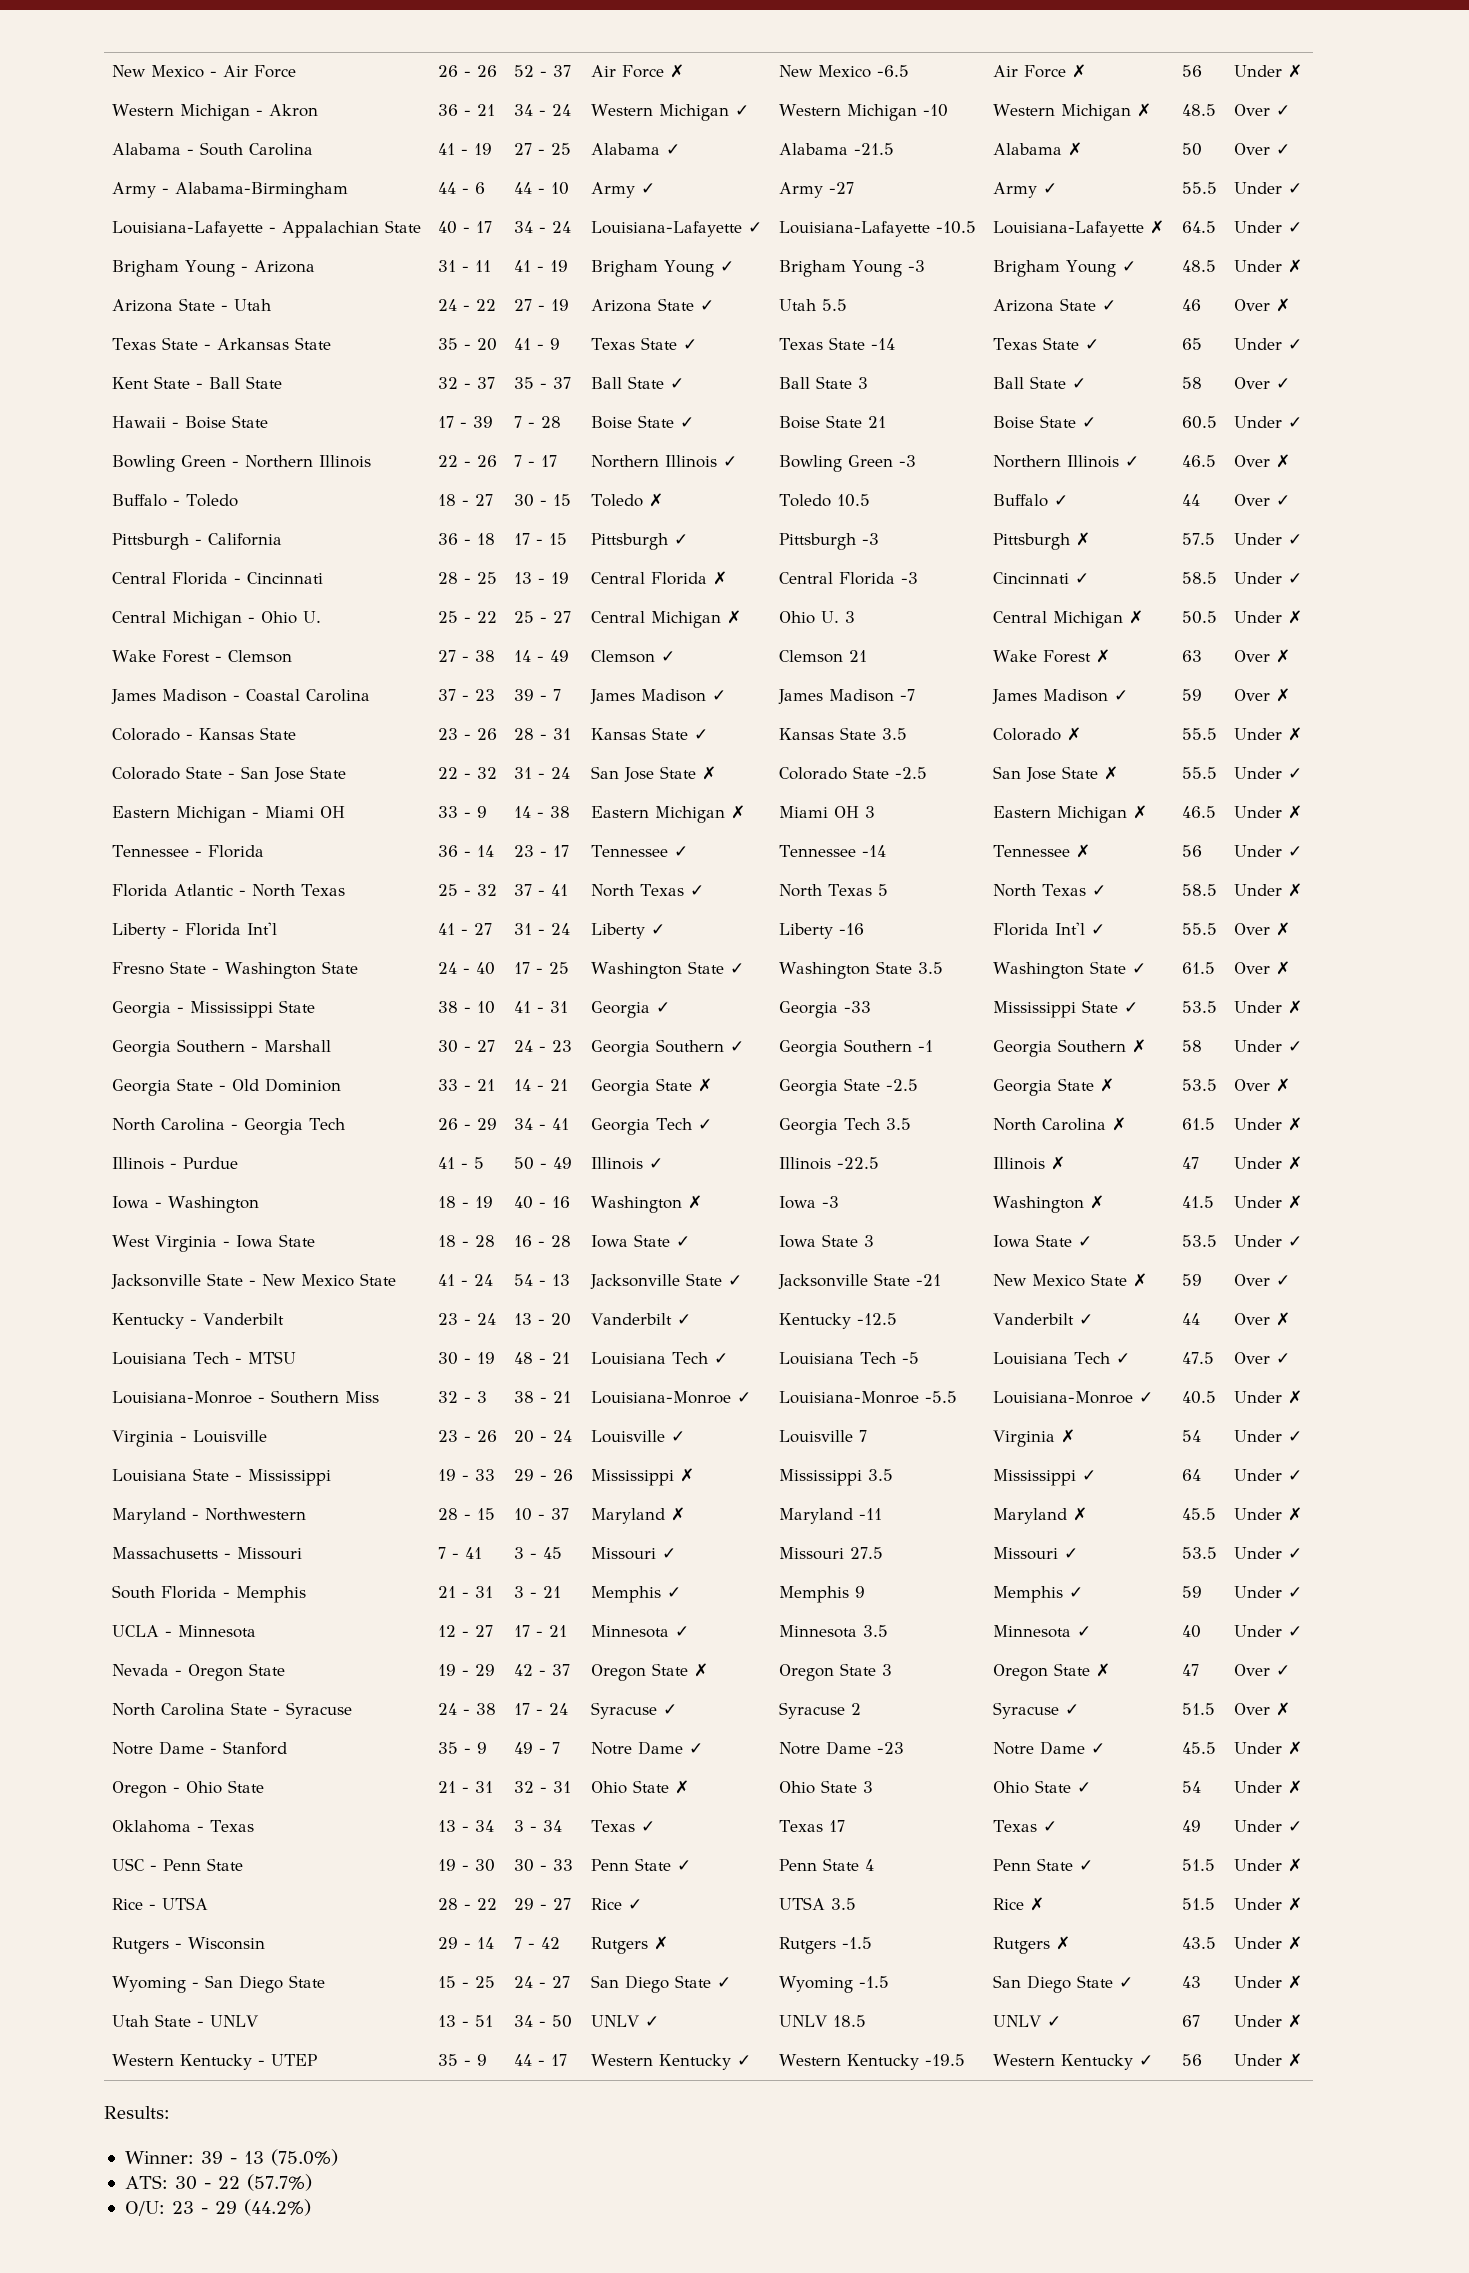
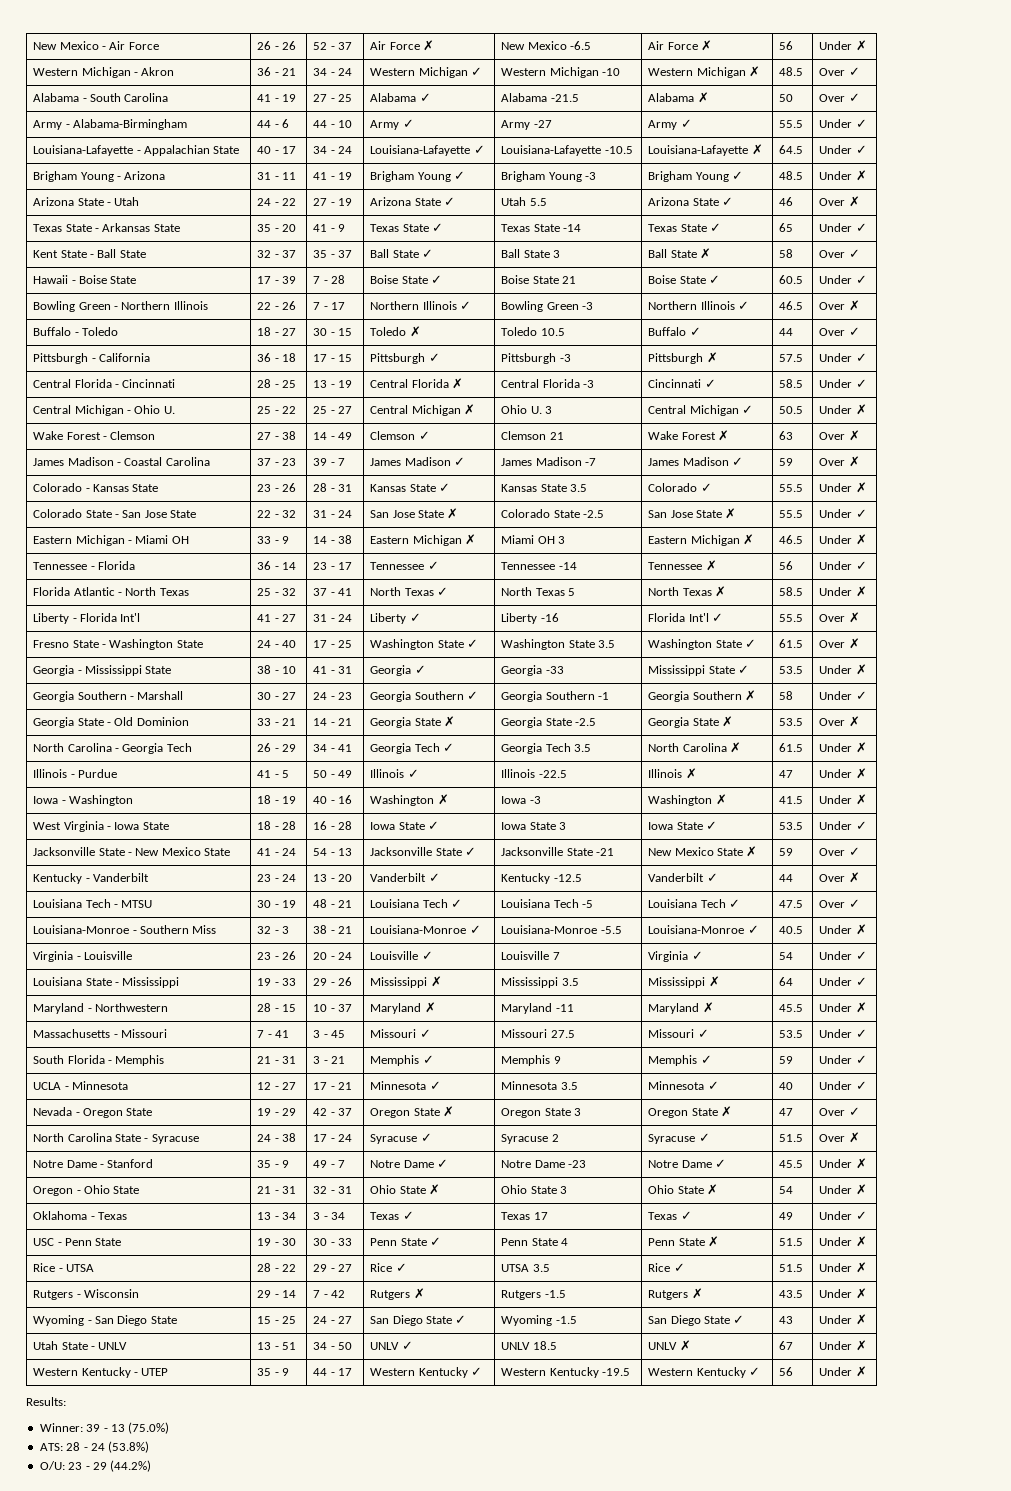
[1072,378,1087,389] ✓ -> [700,248,712,259] ✗
[1129,610,1144,624] ✗ -> [742,405,754,414] ✓
[1067,727,1082,741] ✗ -> [700,483,712,492] ✓
[1092,885,1107,896] ✓ -> [715,586,727,597] ✗
[1061,1429,1076,1443] ✗ -> [691,951,703,960] ✓
[1082,1470,1097,1481] ✓ -> [708,976,720,987] ✗
[1077,1782,1092,1793] ✓ -> [707,1184,719,1195] ✗
[1079,1860,1094,1871] ✓ -> [708,1236,720,1247] ✗
[1030,1897,1045,1911] ✗ -> [673,1263,685,1272] ✓
[1047,2016,1062,2027] ✓ -> [679,1340,691,1351] ✗
[174,2174,312,2191] 30 - 22 (57.7%) -> [66,1441,150,1453] 28 - 24 (53.8%)

